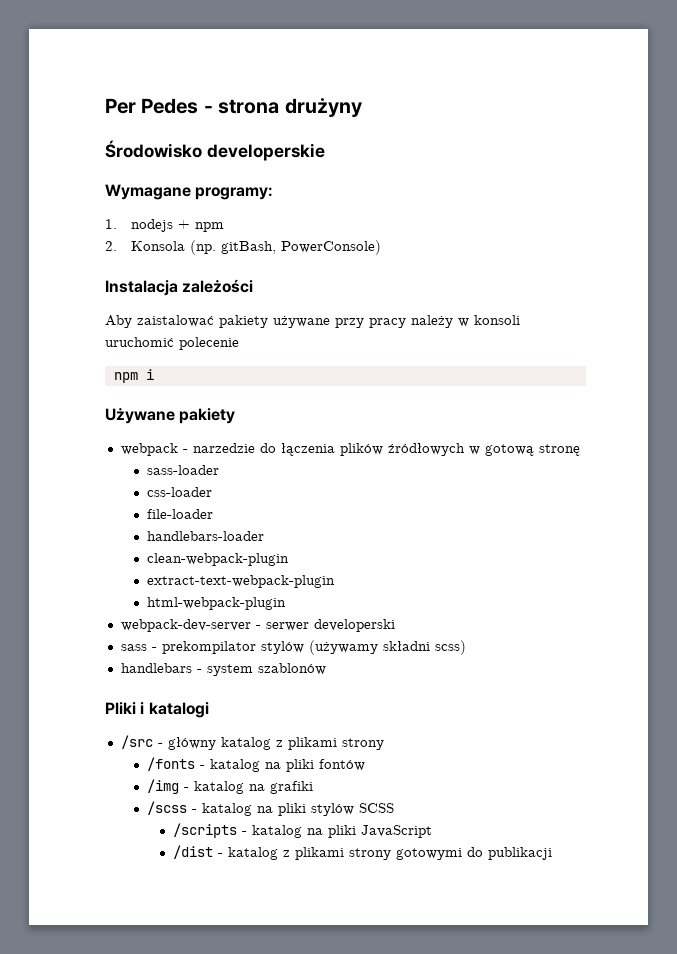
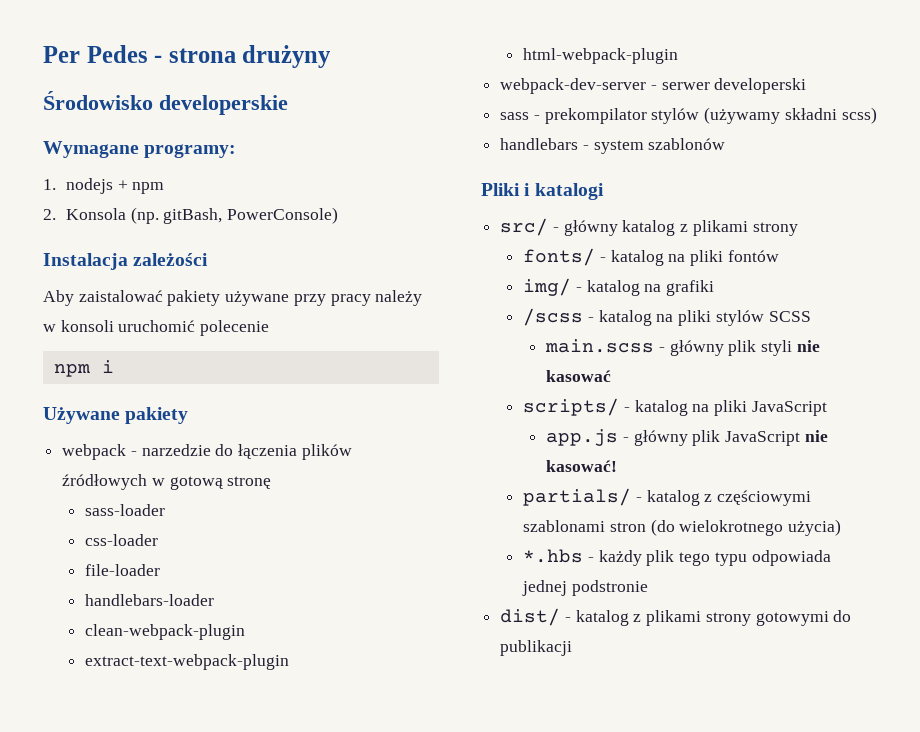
[120,735,153,749] /src -> [500,218,549,236] src/
[146,757,195,771] /fonts -> [523,248,596,266] fonts/
[146,779,179,794] /img -> [523,278,572,296] img/
[172,823,237,838] /scripts -> [545,339,820,356] [546,370,612,382] [523,398,620,416] main.scss - główny plik styli nie kasować // scripts/
[172,845,213,859] /dist -> [546,429,828,446] [546,460,618,472] [523,488,812,506] [523,519,842,536] [523,549,831,566] [522,580,648,596] [500,608,561,626] app.js - główny plik JavaScript nie kasować! // partials/ - katalog z częściowymi szablonami stron (do wielokrotnego użycia) // *.hbs - każdy plik tego typu odpowiada jednej podstronie // dist/

